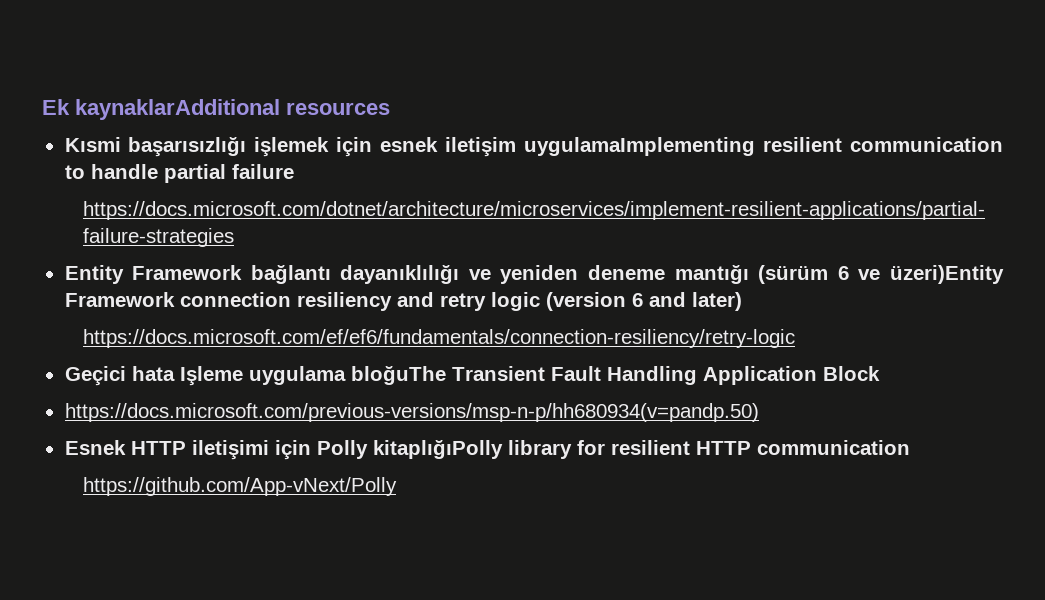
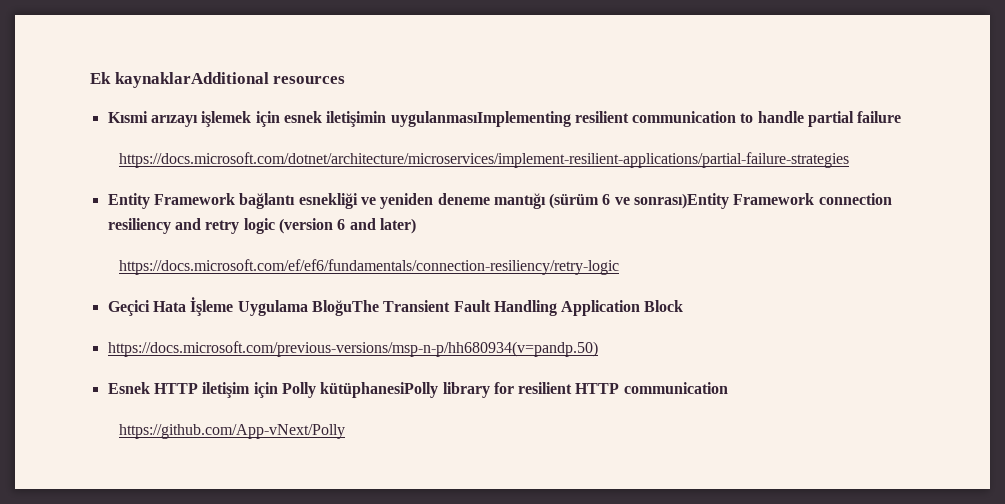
[128,137,247,157] başarısızlığı -> [150,115,198,127] arızayı
[445,137,756,157] iletişim uygulamaImplementing -> [326,111,571,127] iletişimin uygulanmasıImplementing
[340,265,460,284] dayanıklılığı -> [298,193,358,209] esnekliği
[890,265,1005,284] üzeri)Entity -> [634,193,730,209] sonrası)Entity
[131,366,446,386] hata Işleme uygulama bloğuThe -> [152,297,379,316] Hata İşleme Uygulama BloğuThe
[191,440,269,460] iletişimi -> [202,382,251,398] iletişim
[372,440,503,459] kitaplığıPolly -> [320,382,439,398] kütüphanesiPolly

